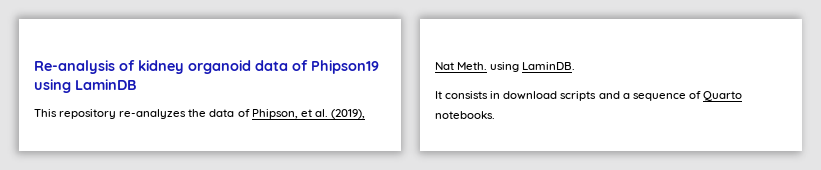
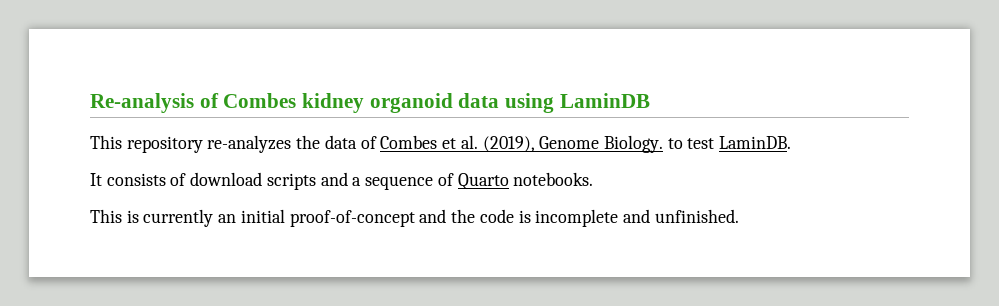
(135, 65) none -> [223,93,297,108] Combes
[292,60,379,74] of Phipson19 -> (500, 100) none
[251,109,298,119] Phipson, -> [380,135,438,149] Combes
[435,62,520,72] Nat Meth. using -> [539,135,715,153] Genome Biology. to test
[490,91,501,99] in -> [170,173,187,186] of
(495, 115) none -> [90,209,739,227] // This is currently an initial proof-of-concept and the code is incomplete and unfinished.

